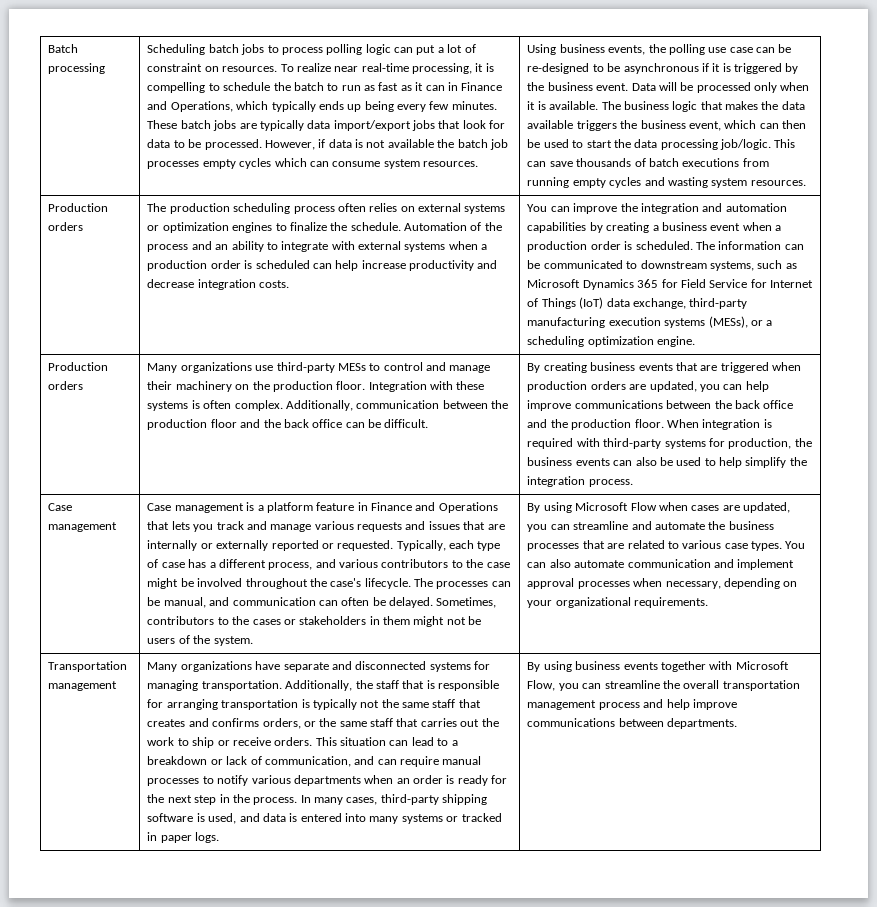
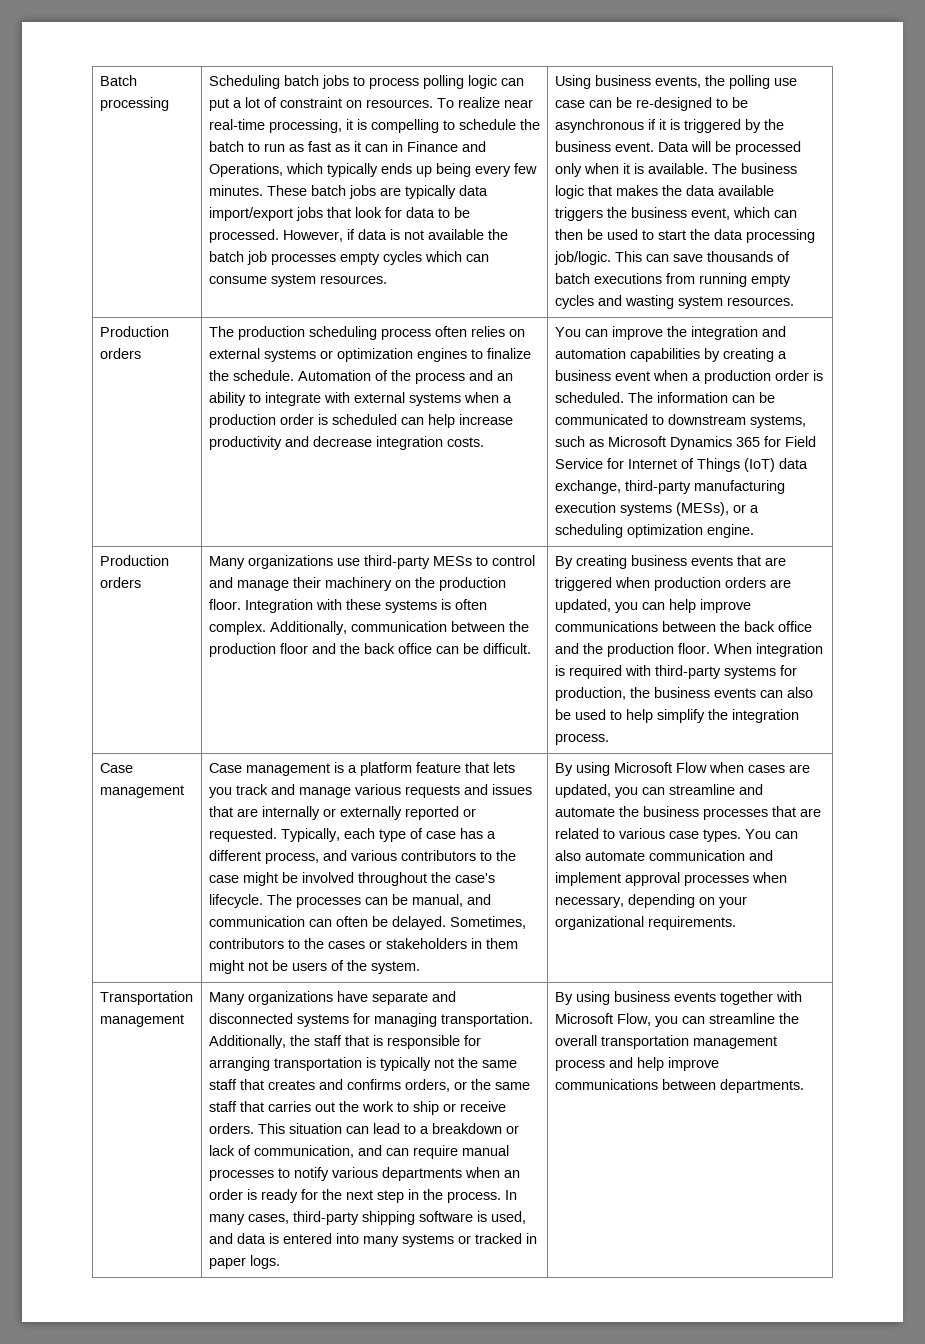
[357,502,498,513] in Finance and Operations -> (461, 767) none

